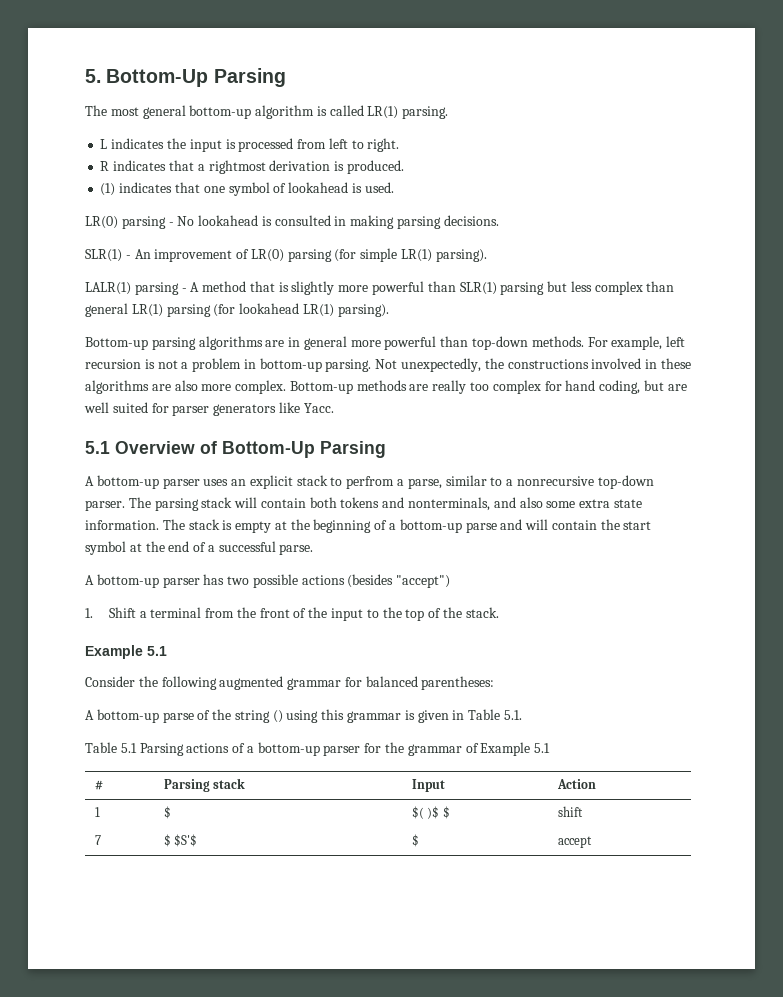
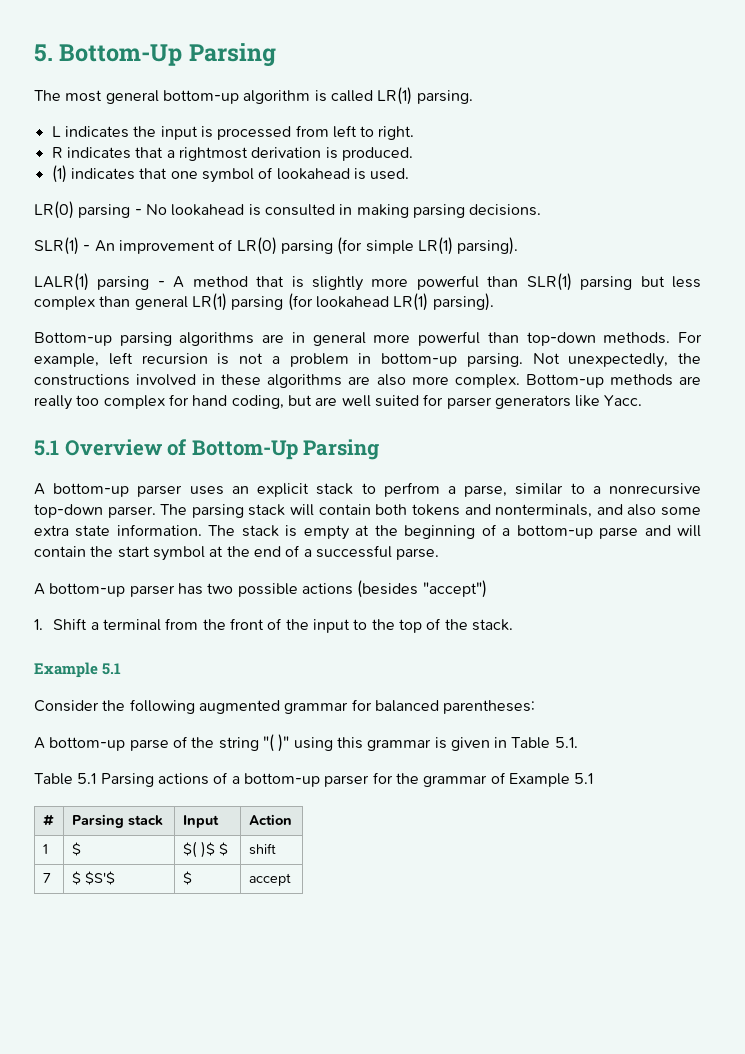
[272,710,283,723] () -> [262,734,290,752] "( )"

